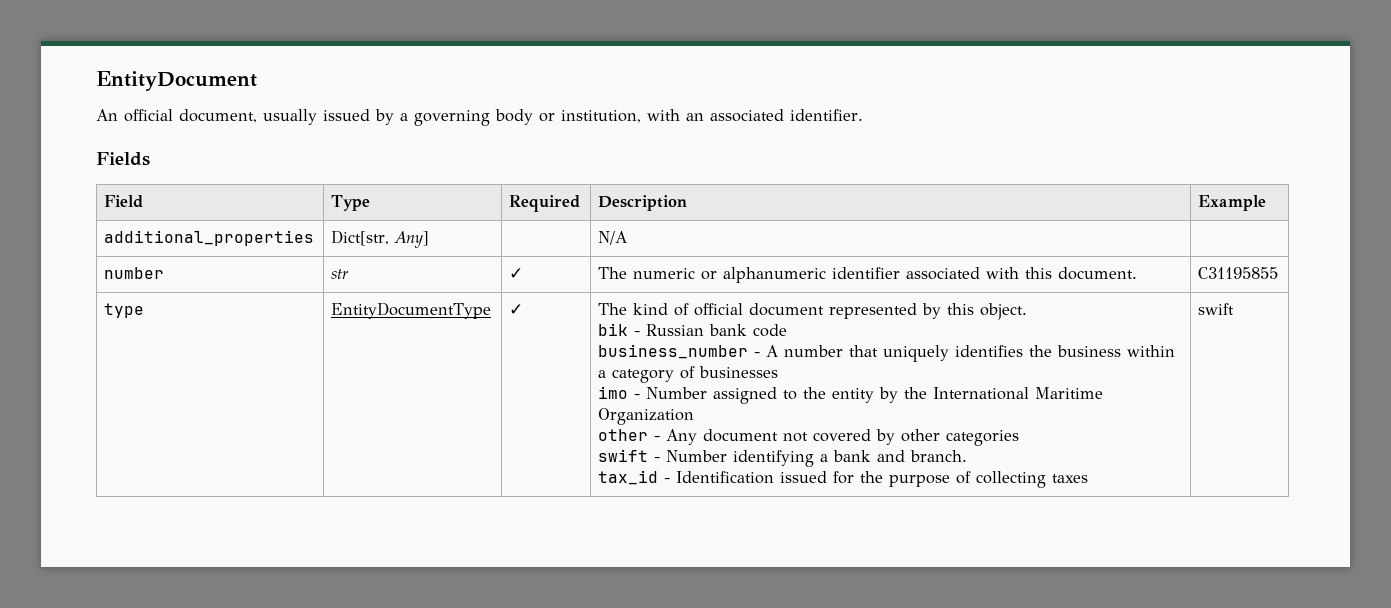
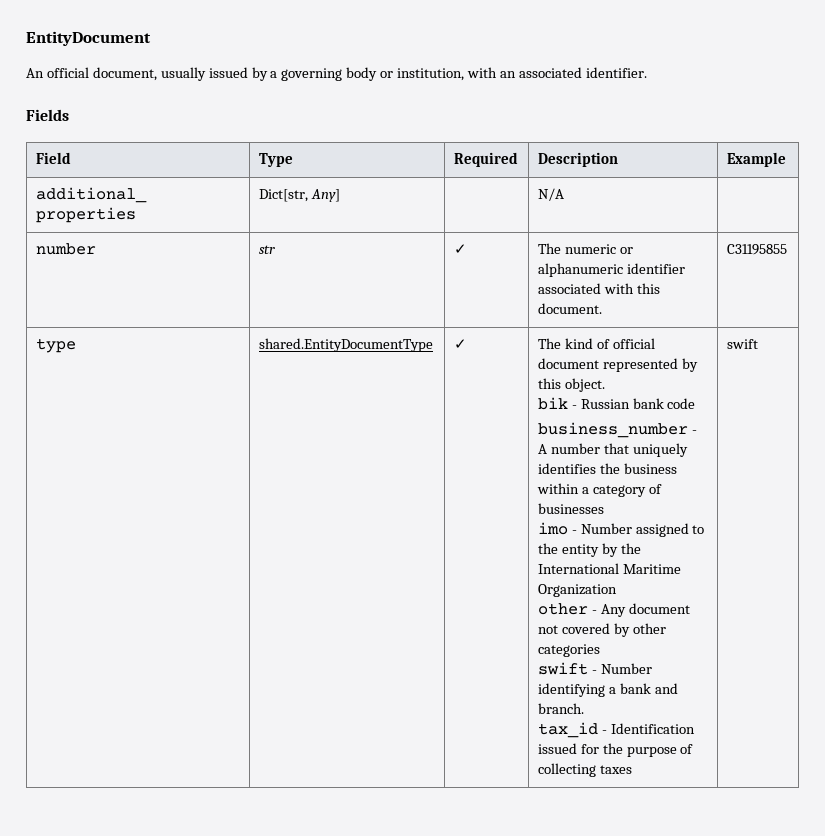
[331,302,492,319] EntityDocumentType -> [258,338,433,352] shared.EntityDocumentType

